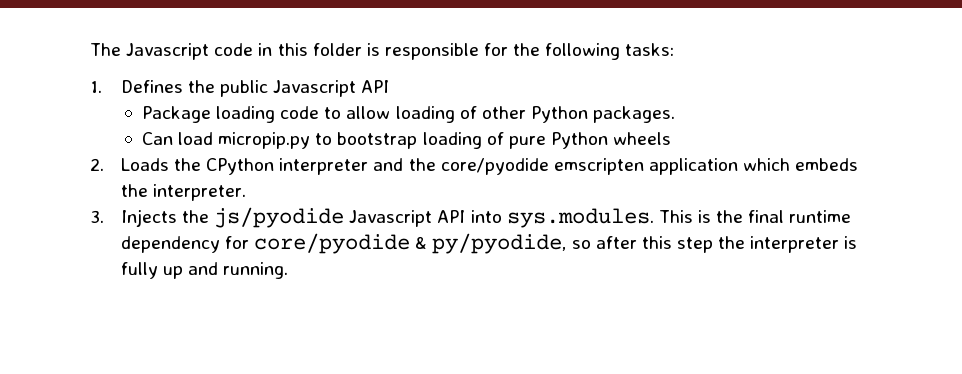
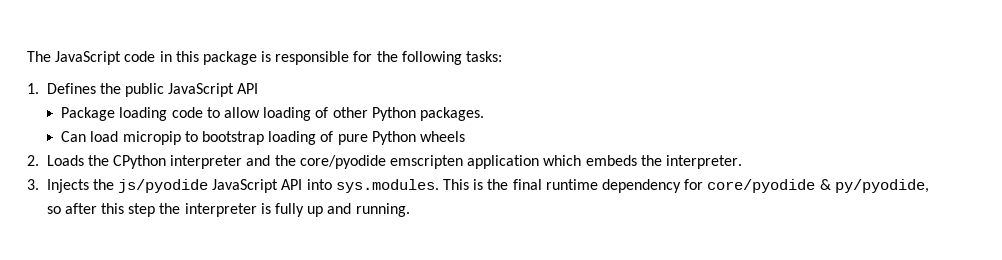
[126,43,210,60] Javascript -> [55,51,122,65] JavaScript
[312,43,362,56] folder -> [202,51,257,65] package
[273,80,357,97] Javascript -> [168,83,235,97] JavaScript
[218,132,311,149] micropip.py -> [122,131,181,145] micropip
[349,210,433,227] Javascript -> [212,179,279,193] JavaScript

